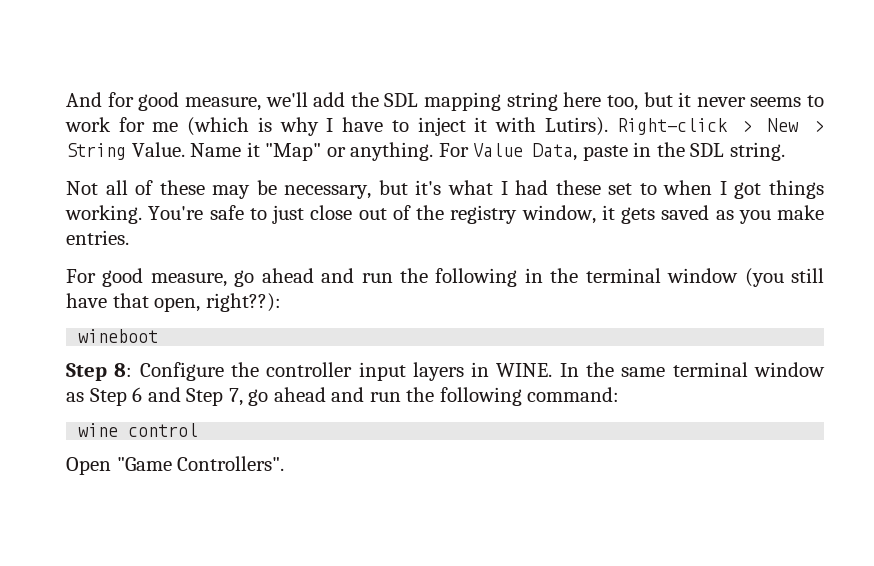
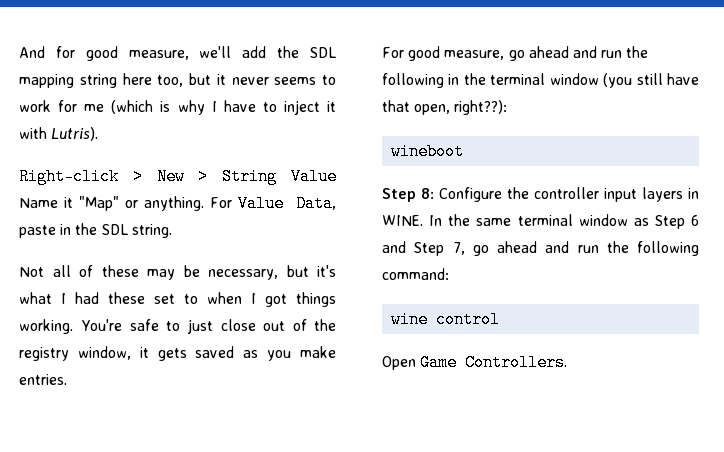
[544,117,608,136] Lutirs). -> [51,127,99,141] Lutris). //
[131,142,185,157] Value. -> [291,168,338,185] Value
[116,456,285,471] "Game Controllers". -> [420,354,568,371] Game Controllers.

